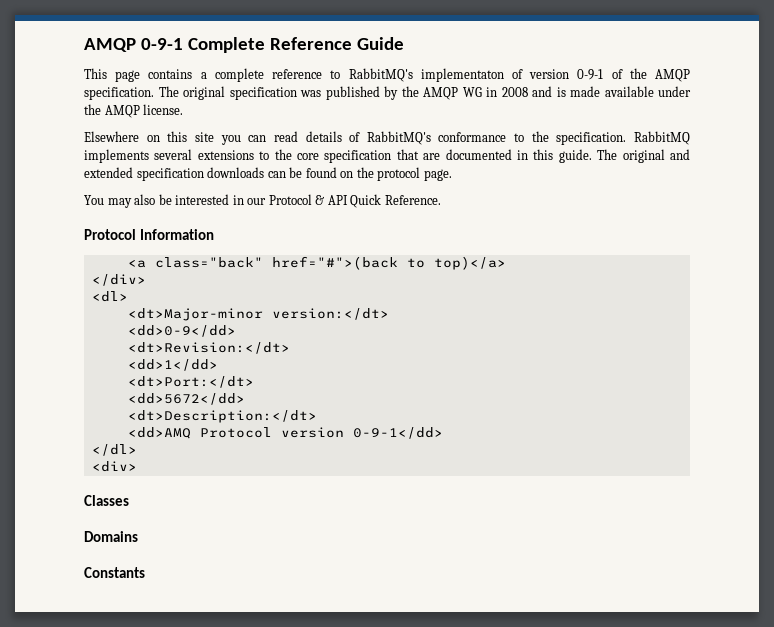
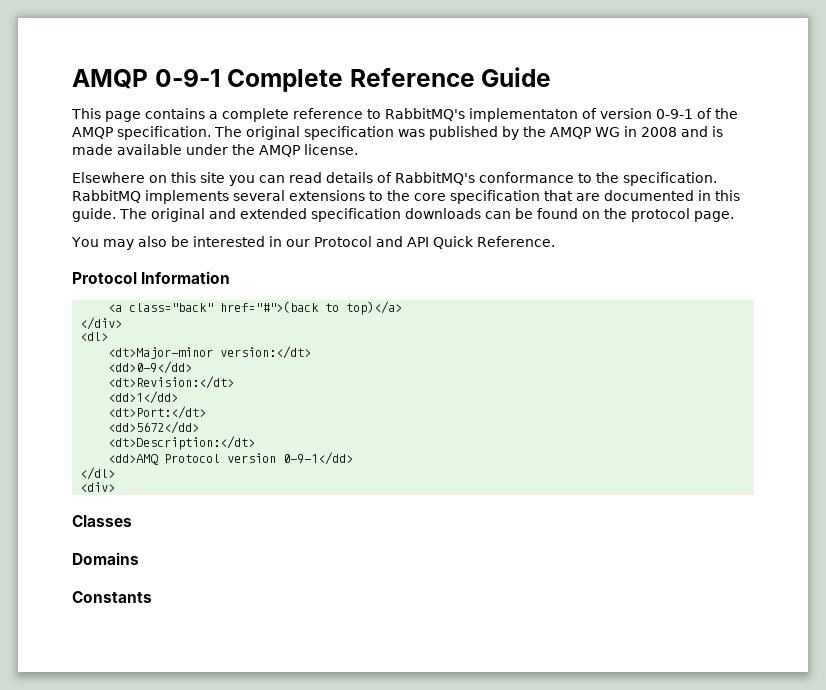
[315,195,325,205] & -> [375,236,403,247] and

